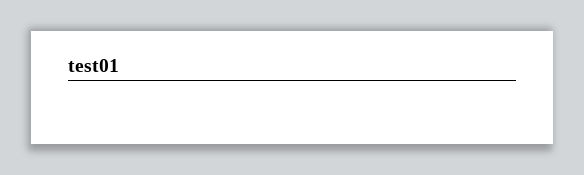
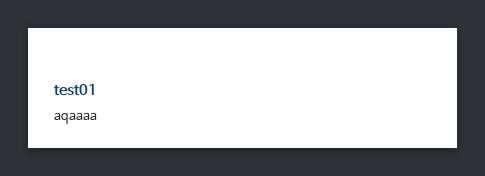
(119, 65) none -> [54,112,97,124] // aqaaaa

